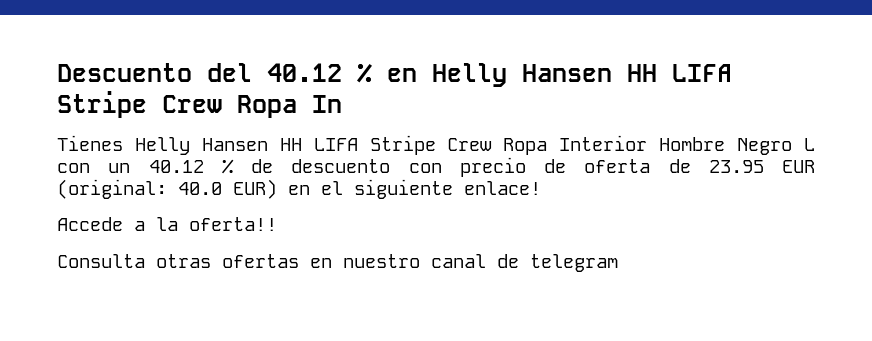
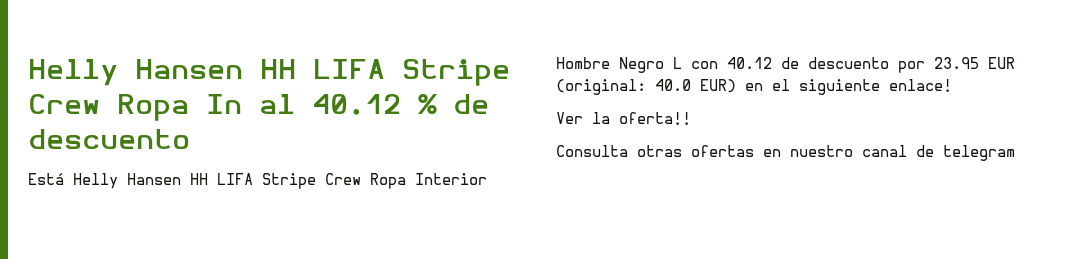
[57,63,417,83] Descuento del 40.12 % en -> (28, 72) none
[57,135,123,151] // Tienes -> [259,94,489,115] [28,129,190,149] [28,173,64,185] al 40.12 % de descuento // Está
[108,157,691,177] un 40.12 % de descuento con precio de oferta de -> [727,57,925,73] 40.12 de descuento por
[57,217,145,231] Accede a -> [556,112,583,124] Ver

